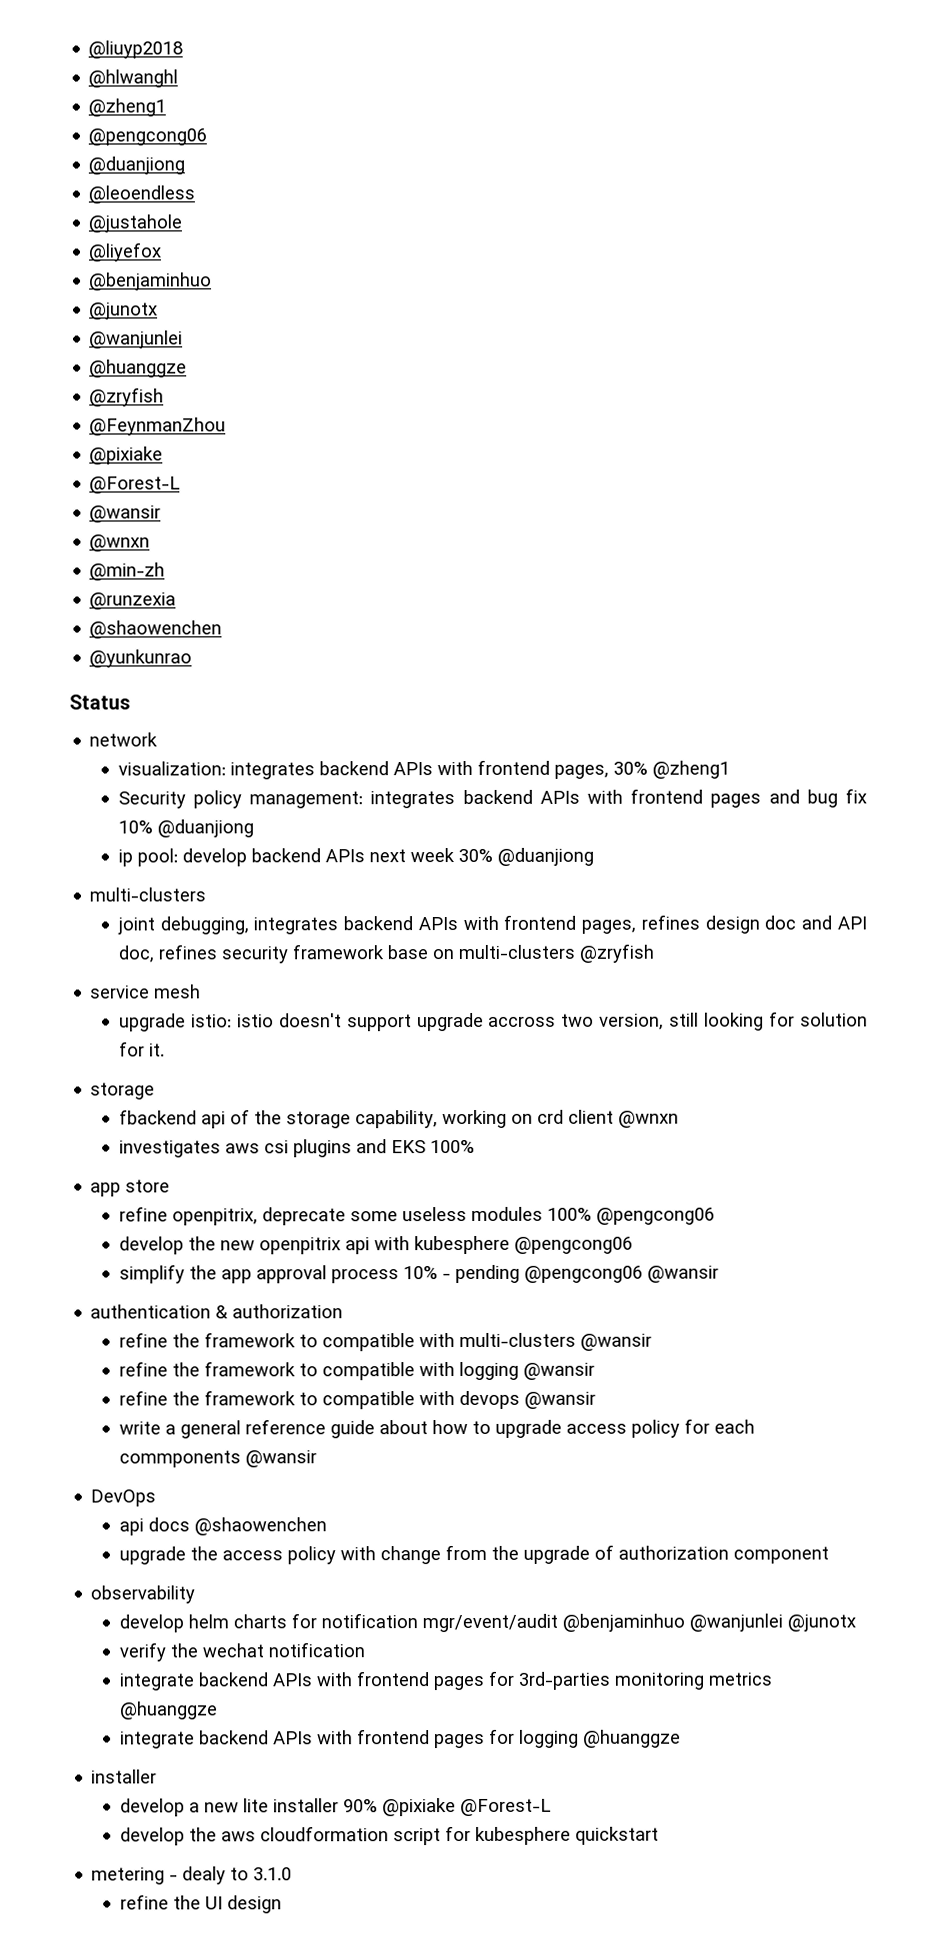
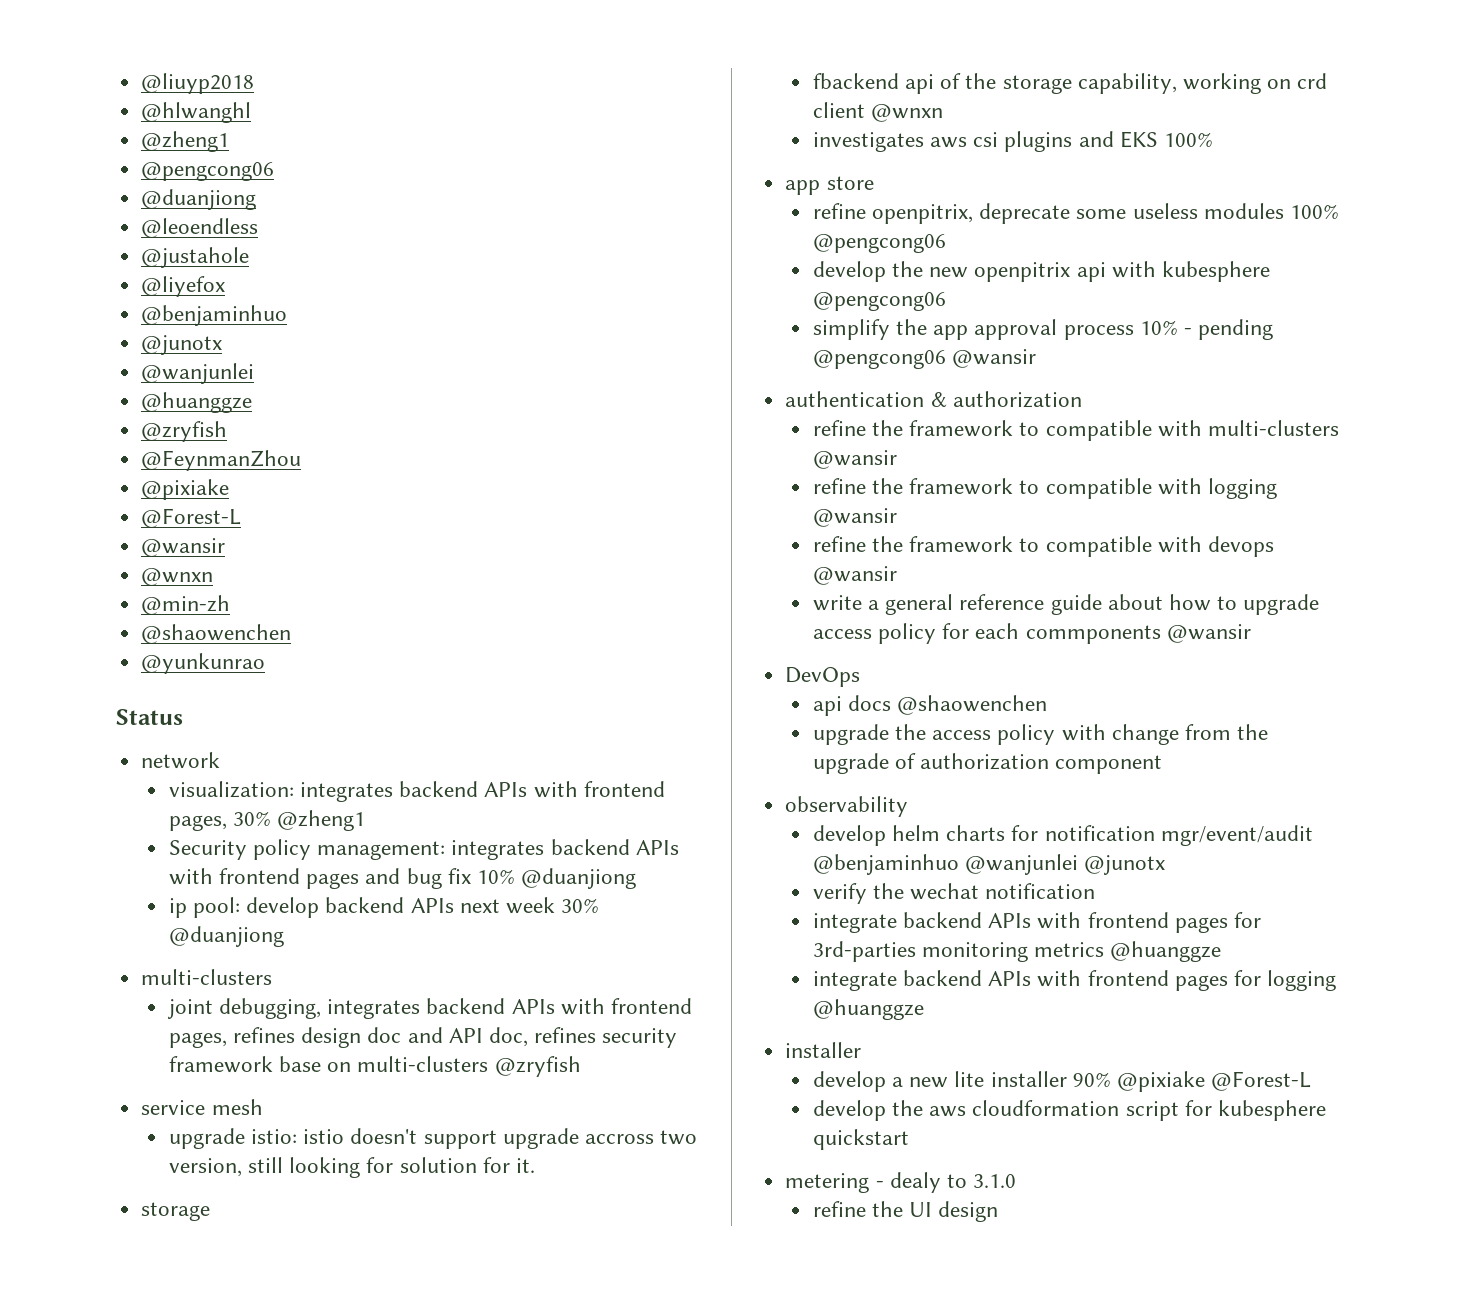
[89,592,177,610] // @runzexia -> (231, 605) none

